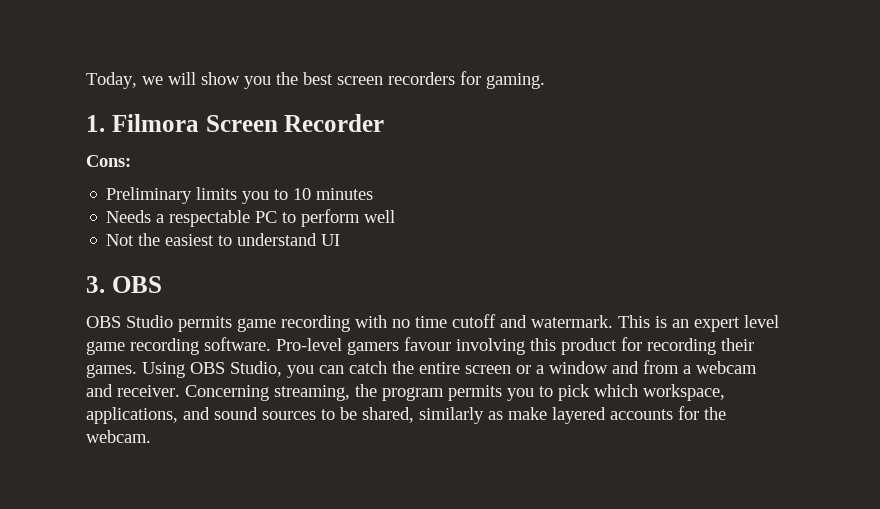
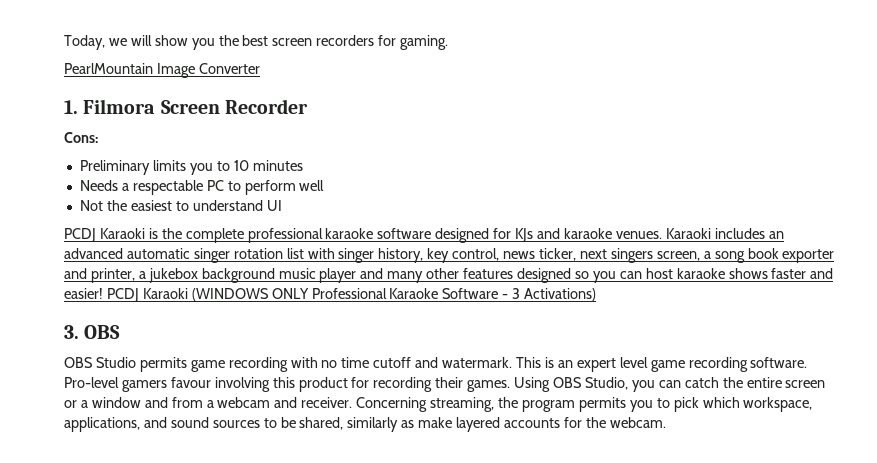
(545, 81) none -> [64,63,260,78] // PearlMountain Image Converter
(341, 240) none -> [64,228,784,243] [64,248,835,263] [64,268,834,283] [64,288,597,302] // PCDJ Karaoki is the complete professional karaoke software designed for KJs and karaoke venues. Karaoki includes an advanced automatic singer rotation list with singer history, key control, news ticker, next singers screen, a song book exporter and printer, a jukebox background music player and many other features designed so you can host karaoke shows faster and easier! PCDJ Karaoki (WINDOWS ONLY Professional Karaoke Software - 3 Activations)

